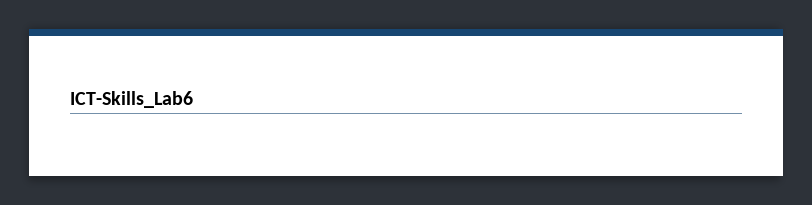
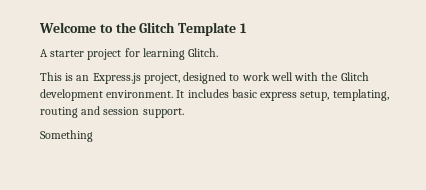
[70,91,193,108] ICT-Skills_Lab6 -> [39,22,247,36] [40,48,219,60] [40,72,369,84] [40,89,389,101] [40,106,184,118] [40,130,93,142] Welcome to the Glitch Template 1 // A starter project for learning Glitch. // This is an Express.js project, designed to work well with the Glitch development environment. It includes basic express setup, templating, routing and session support. // Something

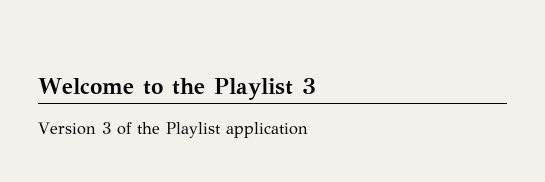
[139,22,247,36] [40,48,219,60] [40,72,369,84] [40,89,389,101] [40,106,184,118] [40,130,93,142] Glitch Template 1 // A starter project for learning Glitch. // This is an Express.js project, designed to work well with the Glitch development environment. It includes basic express setup, templating, routing and session support. // Something -> [213,78,316,100] [38,122,308,138] Playlist 3 // Version 3 of the Playlist application

